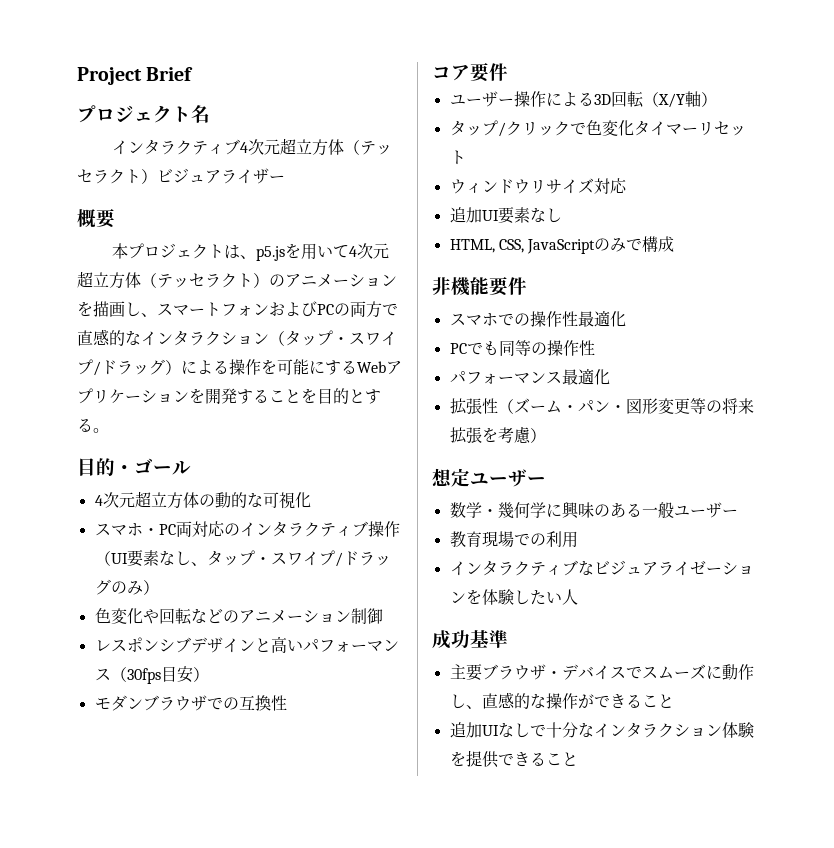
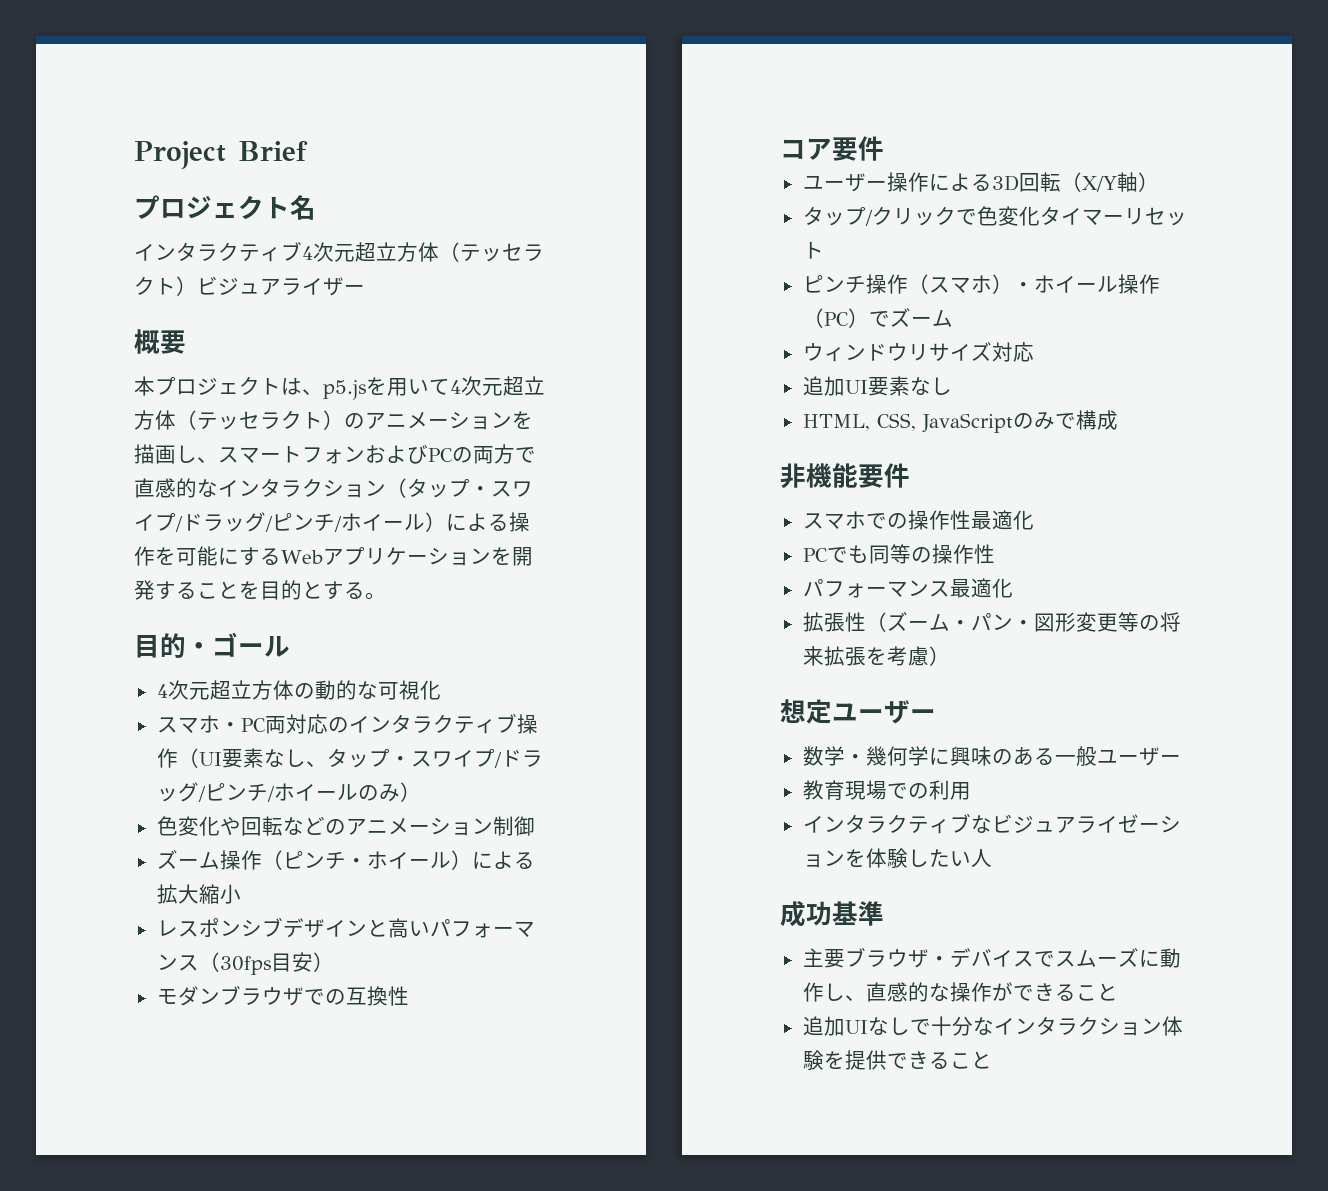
(165, 367) none -> [265,513,425,532] /ピンチ/ホイール
(111, 587) none -> [197,783,358,802] /ピンチ/ホイール
(383, 616) none -> [156,850,535,870] [156,884,241,904] // ズーム操作（ピンチ・ホイール）による拡大縮小
(466, 157) none -> [802,274,1160,294] [802,308,953,328] // ピンチ操作（スマホ）・ホイール操作（PC）でズーム

